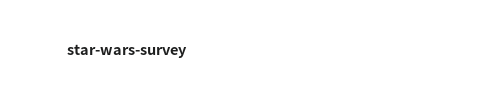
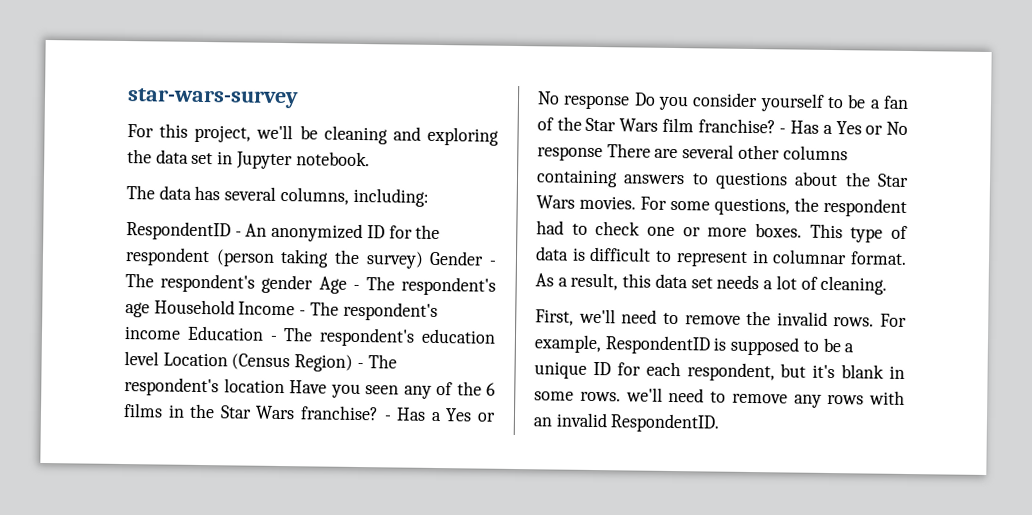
(187, 51) none -> [127,123,500,146] [127,149,370,170] [126,185,429,207] [126,221,441,243] [125,247,496,269] [125,273,496,296] [125,299,438,322] [124,325,497,347] [124,351,397,372] [124,377,496,399] [123,403,497,422] [537,91,909,112] [537,116,908,135] [537,143,848,162] [536,169,909,190] [536,195,907,217] [536,220,908,243] [535,246,907,267] [535,272,888,295] [535,308,907,327] [534,334,855,356] [534,361,905,382] [534,387,905,408] [533,412,721,433] // For this project, we'll be cleaning and exploring the data set in Jupyter notebook. // The data has several columns, including: // RespondentID - An anonymized ID for the respondent (person taking the survey) Gender - The respondent's gender Age - The respondent's age Household Income - The respondent's income Education - The respondent's education level Location (Census Region) - The respondent's location Have you seen any of the 6 films in the Star Wars franchise? - Has a Yes or No response Do you consider yourself to be a fan of the Star Wars film franchise? - Has a Yes or No response There are several other columns containing answers to questions about the Star Wars movies. For some questions, the respondent had to check one or more boxes. This type of data is difficult to represent in columnar format. As a result, this data set needs a lot of cleaning. // First, we'll need to remove the invalid rows. For example, RespondentID is supposed to be a unique ID for each respondent, but it's blank in some rows. we'll need to remove any rows with an invalid RespondentID.

